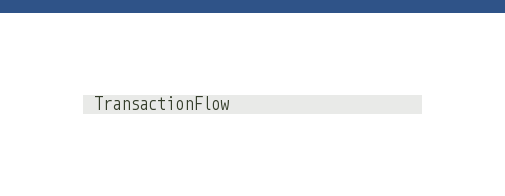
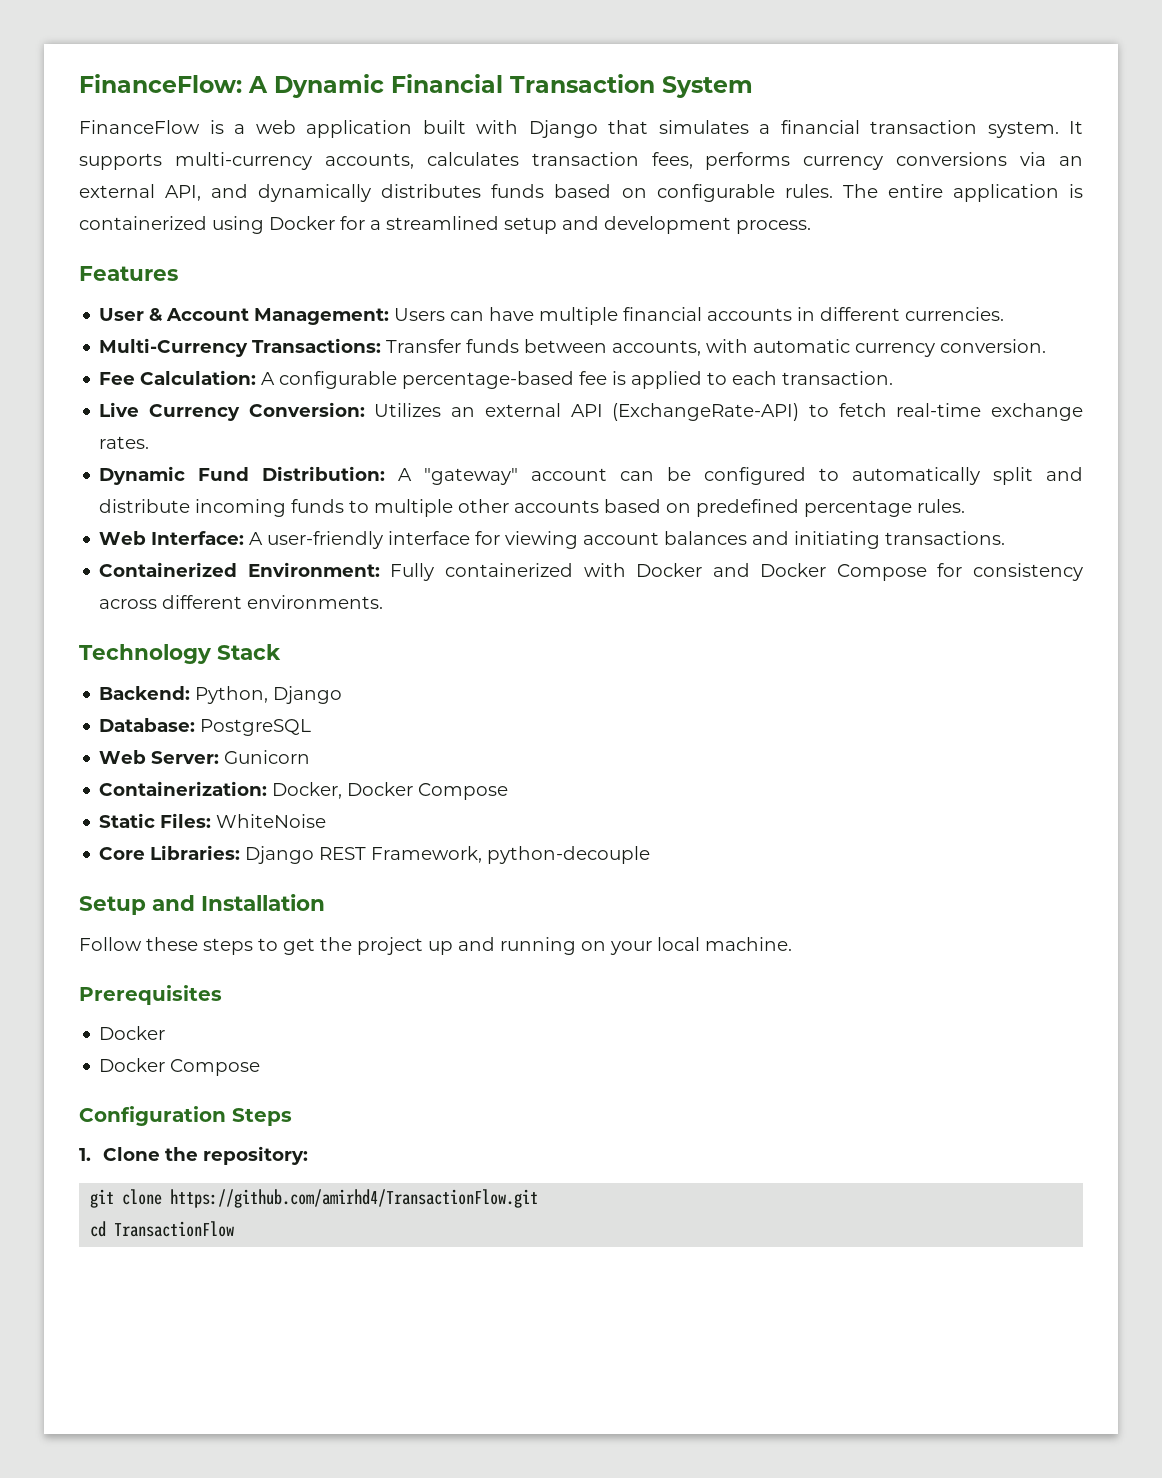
(94, 103) none -> [79,74,753,98] [79,120,1083,138] [79,152,1083,170] [79,184,1084,202] [79,216,811,234] [79,266,178,281] [99,307,1005,325] [99,338,1047,357] [99,370,894,389] [99,402,1084,421] [99,436,150,449] [99,466,1083,485] [99,499,966,517] [99,531,1006,549] [99,562,1084,581] [99,595,384,609] [79,644,281,664] [99,686,343,704] [99,718,312,736] [99,750,311,764] [99,781,509,800] [99,813,327,828] [99,845,651,864] [79,894,325,915] [79,937,792,955] [79,985,222,1005] [99,1026,166,1040] [99,1058,261,1076] [79,1106,292,1126] [79,1146,308,1165] [90,1189,539,1208] [90,1221,107,1237] FinanceFlow: A Dynamic Financial Transaction System // FinanceFlow is a web application built with Django that simulates a financial transaction system. It supports multi-currency accounts, calculates transaction fees, performs currency conversions via an external API, and dynamically distributes funds based on configurable rules. The entire application is containerized using Docker for a streamlined setup and development process. // Features // User & Account Management: Users can have multiple financial accounts in different currencies. // Multi-Currency Transactions: Transfer funds between accounts, with automatic currency conversion. // Fee Calculation: A configurable percentage-based fee is applied to each transaction. // Live Currency Conversion: Utilizes an external API (ExchangeRate-API) to fetch real-time exchange rates. // Dynamic Fund Distribution: A "gateway" account can be configured to automatically split and distribute incoming funds to multiple other accounts based on predefined percentage rules. // Web Interface: A user-friendly interface for viewing account balances and initiating transactions. // Containerized Environment: Fully containerized with Docker and Docker Compose for consistency across different environments. // Technology Stack // Backend: Python, Django // Database: PostgreSQL // Web Server: Gunicorn // Containerization: Docker, Docker Compose // Static Files: WhiteNoise // Core Libraries: Django REST Framework, python-decouple // Setup and Installation // Follow these steps to get the project up and running on your local machine. // Prerequisites // Docker // Docker Compose // Configuration Steps // 1. Clone the repository: // git clone https://github.com/amirhd4/TransactionFlow.git // cd

